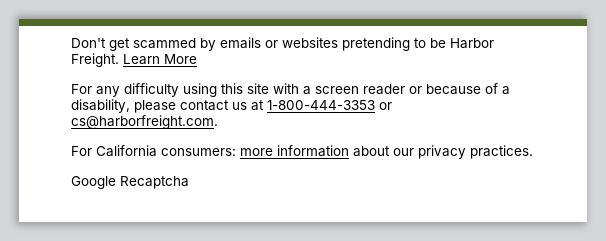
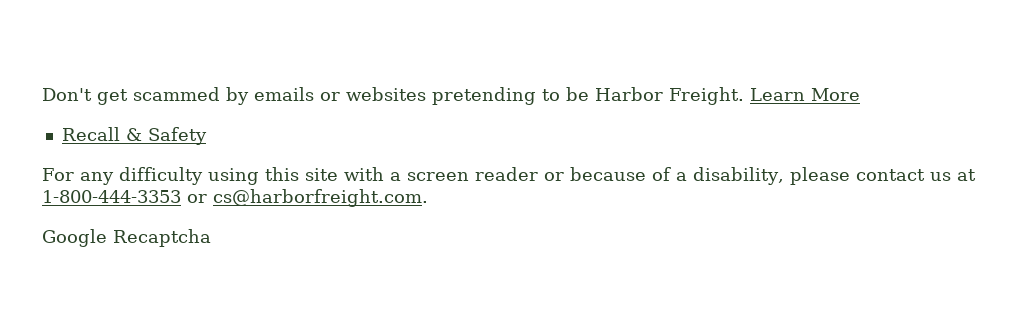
(197, 59) none -> [61,127,207,145] // Recall & Safety
[71,145,533,159] // For California consumers: more information about our privacy practices. -> (428, 198) none

